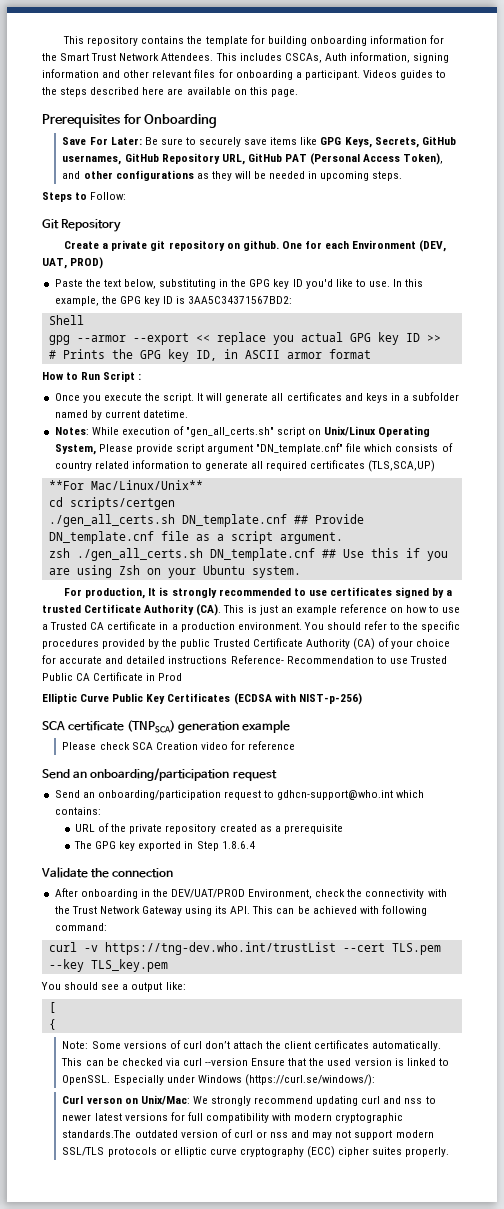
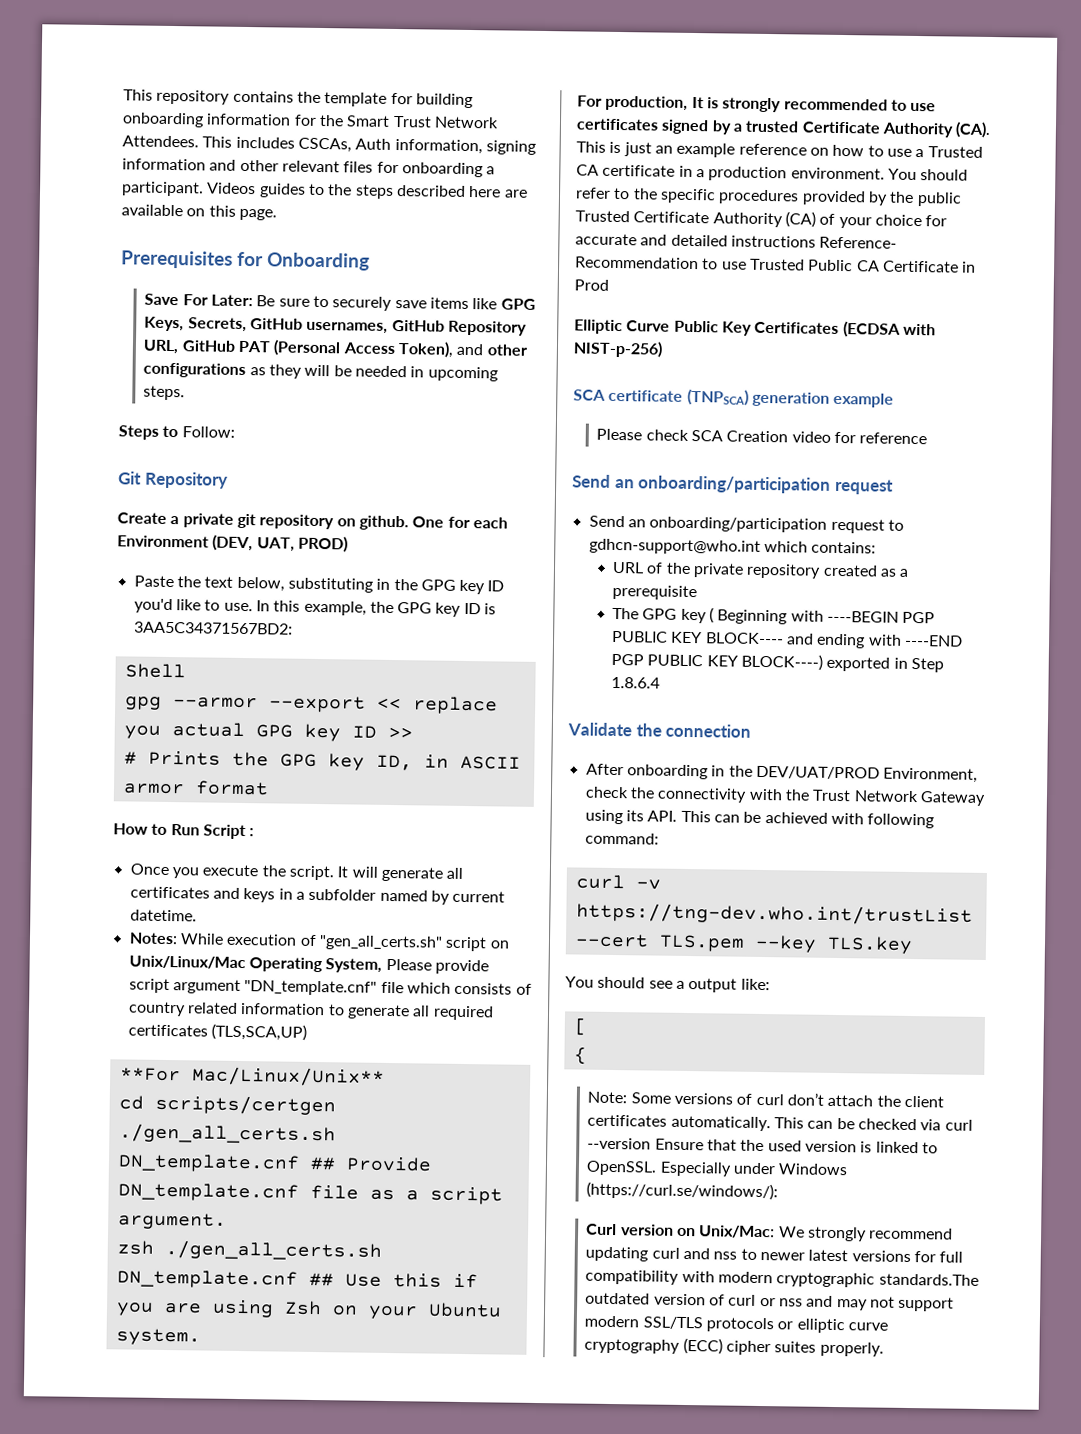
[324,426,377,436] Unix/Linux -> [128,955,246,970] Unix/Linux/Mac
(136, 846) none -> [708,607,936,625] [611,630,963,649] [610,653,823,671] ( Beginning with ----BEGIN PGP PUBLIC KEY BLOCK---- and ending with ----END PGP PUBLIC KEY BLOCK----)
[90,959,168,972] TLS_key.pem -> [826,935,913,955] TLS.key
[86,1097,122,1104] verson -> [620,1224,674,1236] version

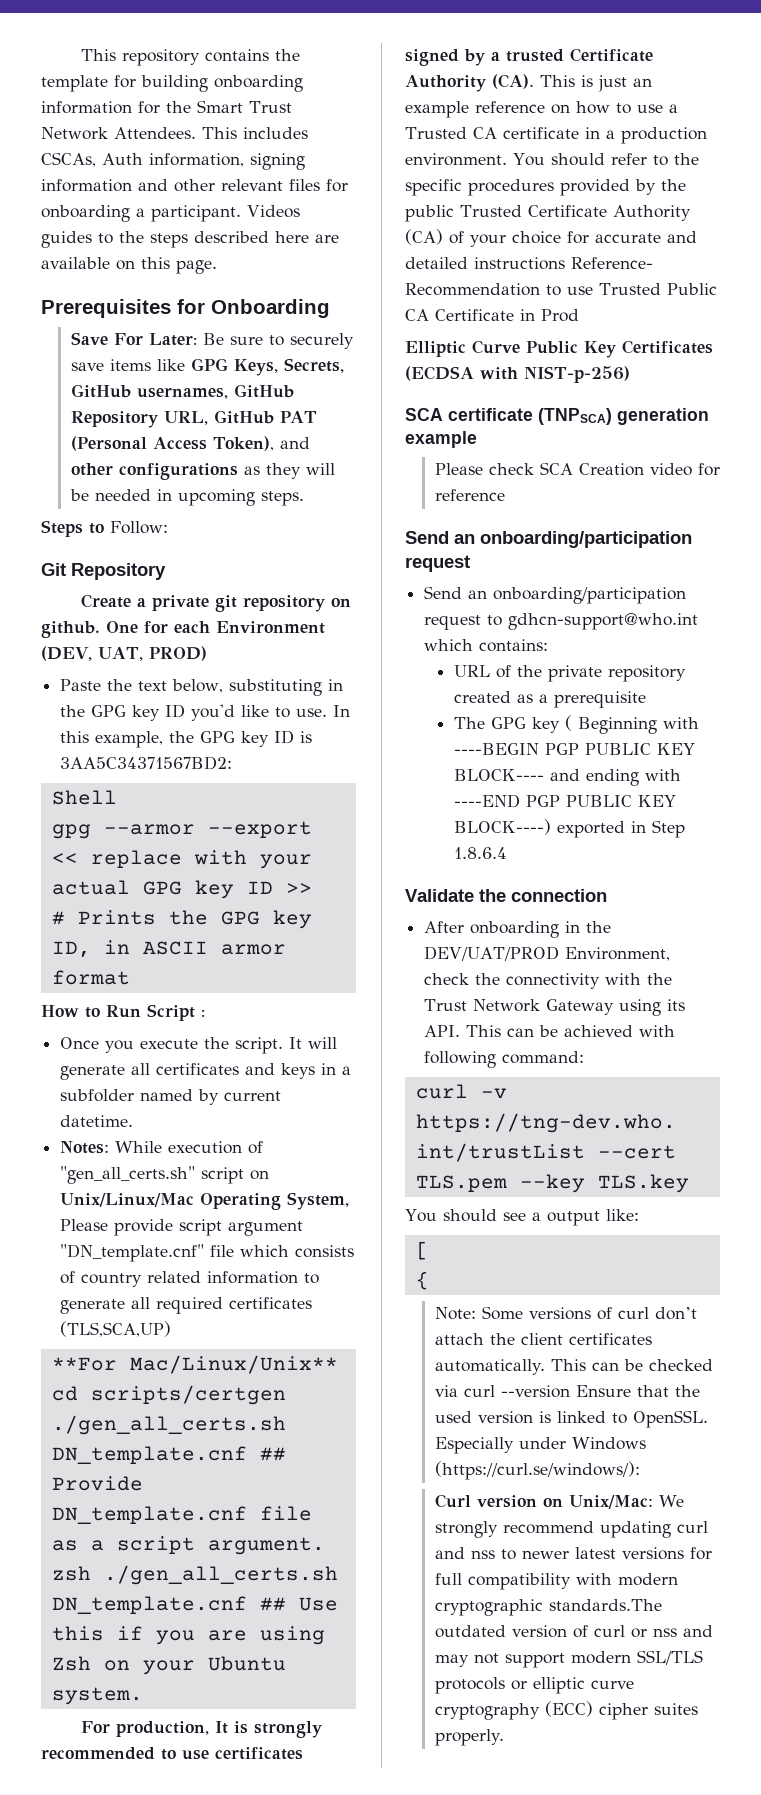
[123,725,161,739] you -> [193,850,312,869] with your

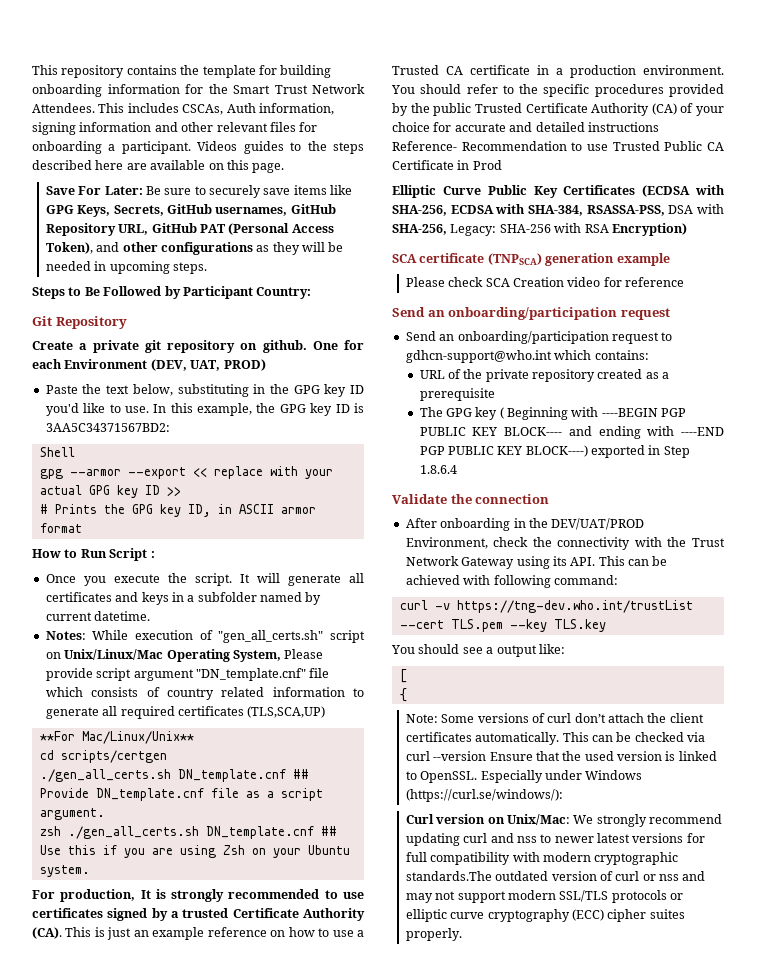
[41,299,330,318] // Prerequisites for Onboarding -> (285, 168) none
[110,521,168,534] Follow: -> [84,286,312,299] Be Followed by Participant Country:
[524,366,630,383] NIST-p-256) -> [392,204,724,216] [392,223,687,236] SHA-256, ECDSA with SHA-384, RSASSA-PSS, DSA with SHA-256, Legacy: SHA-256 with RSA Encryption)

